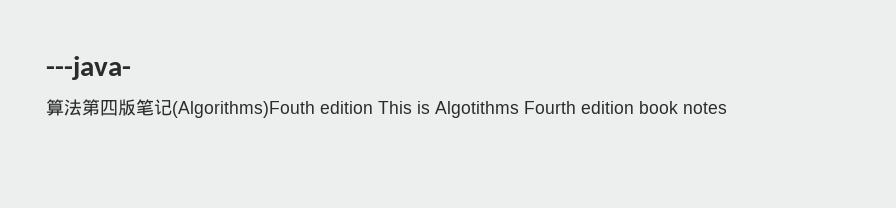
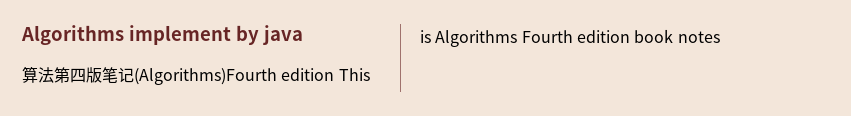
[46,56,131,80] ---java- -> [21,25,303,45] Algorithms implement by java
[172,101,315,118] (Algorithms)Fouth -> [134,68,277,85] (Algorithms)Fourth
[435,101,519,118] Algotithms -> [435,30,518,47] Algorithms

